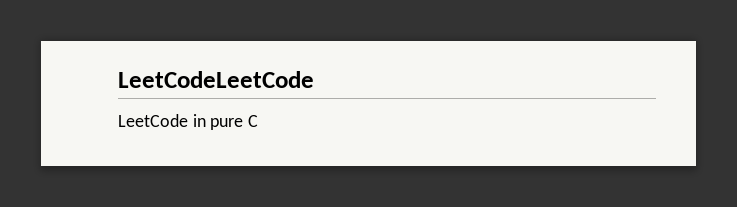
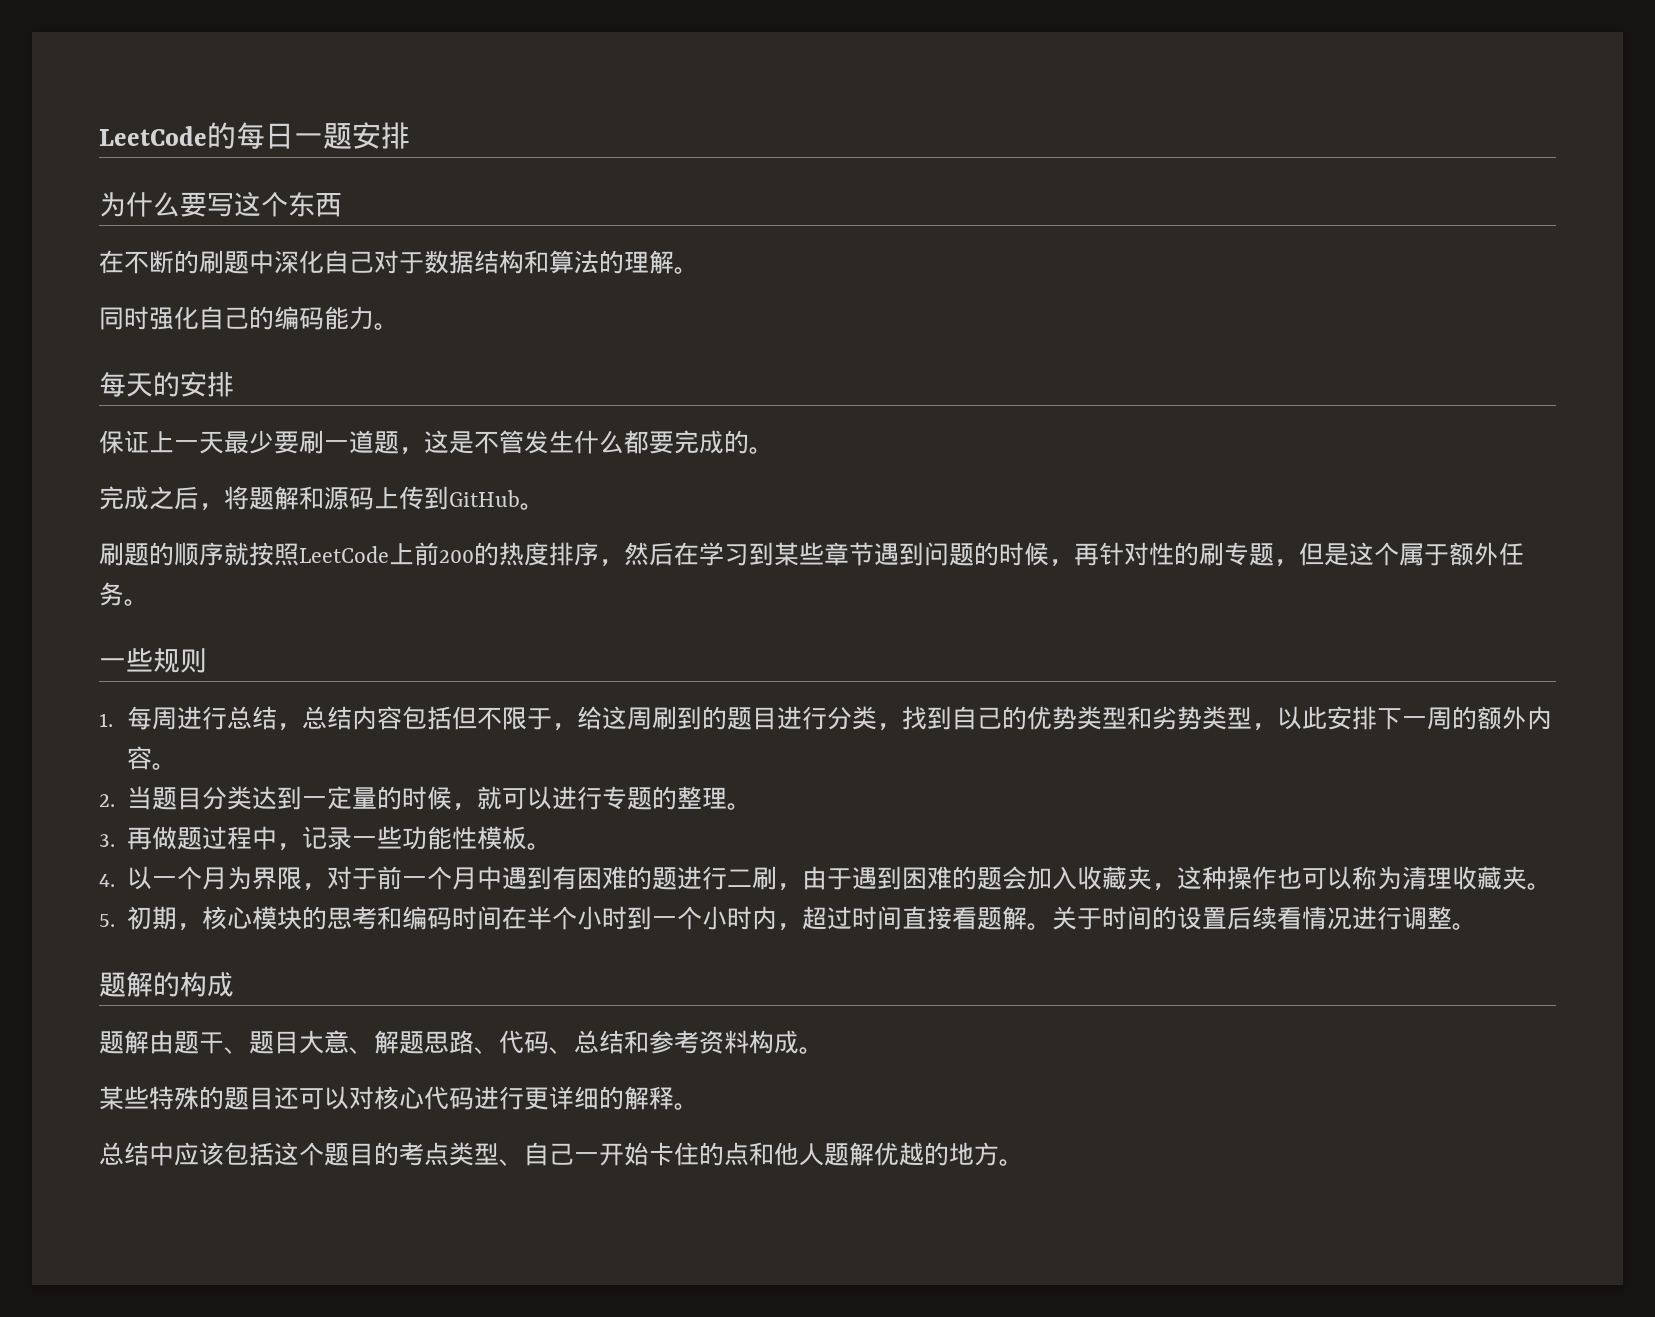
[118,71,314,88] [118,114,259,130] LeetCodeLeetCode // LeetCode in pure C -> [99,122,410,149] [99,192,342,217] [99,250,699,274] [99,306,399,330] [99,371,234,397] [99,430,774,455] [99,486,545,511] [99,542,1524,567] [99,582,149,606] [99,648,207,673] [99,706,1553,731] [127,746,178,770] [99,786,753,811] [99,826,553,851] [99,866,1553,891] [99,906,1478,931] [99,972,234,997] [99,1030,824,1054] [99,1086,699,1110] [99,1142,1024,1166] LeetCode的每日一题安排 // 为什么要写这个东西 // 在不断的刷题中深化自己对于数据结构和算法的理解。 // 同时强化自己的编码能力。 // 每天的安排 // 保证上一天最少要刷一道题，这是不管发生什么都要完成的。 // 完成之后，将题解和源码上传到GitHub。 // 刷题的顺序就按照LeetCode上前200的热度排序，然后在学习到某些章节遇到问题的时候，再针对性的刷专题，但是这个属于额外任务。 // 一些规则 // 1.每周进行总结，总结内容包括但不限于，给这周刷到的题目进行分类，找到自己的优势类型和劣势类型，以此安排下一周的额外内容。 // 2.当题目分类达到一定量的时候，就可以进行专题的整理。 // 3.再做题过程中，记录一些功能性模板。 // 4.以一个月为界限，对于前一个月中遇到有困难的题进行二刷，由于遇到困难的题会加入收藏夹，这种操作也可以称为清理收藏夹。 // 5.初期，核心模块的思考和编码时间在半个小时到一个小时内，超过时间直接看题解。关于时间的设置后续看情况进行调整。 // 题解的构成 // 题解由题干、题目大意、解题思路、代码、总结和参考资料构成。 // 某些特殊的题目还可以对核心代码进行更详细的解释。 // 总结中应该包括这个题目的考点类型、自己一开始卡住的点和他人题解优越的地方。

